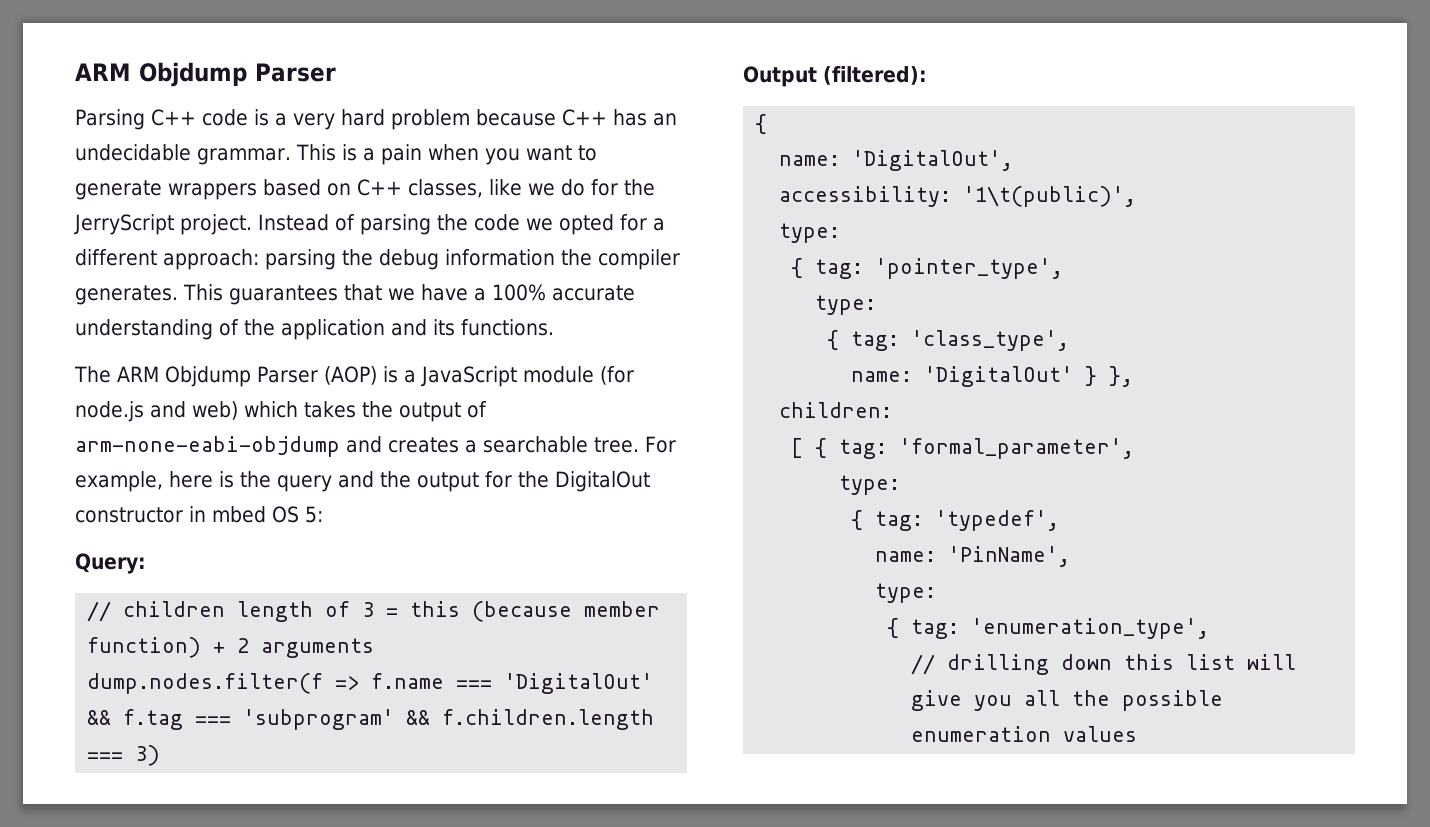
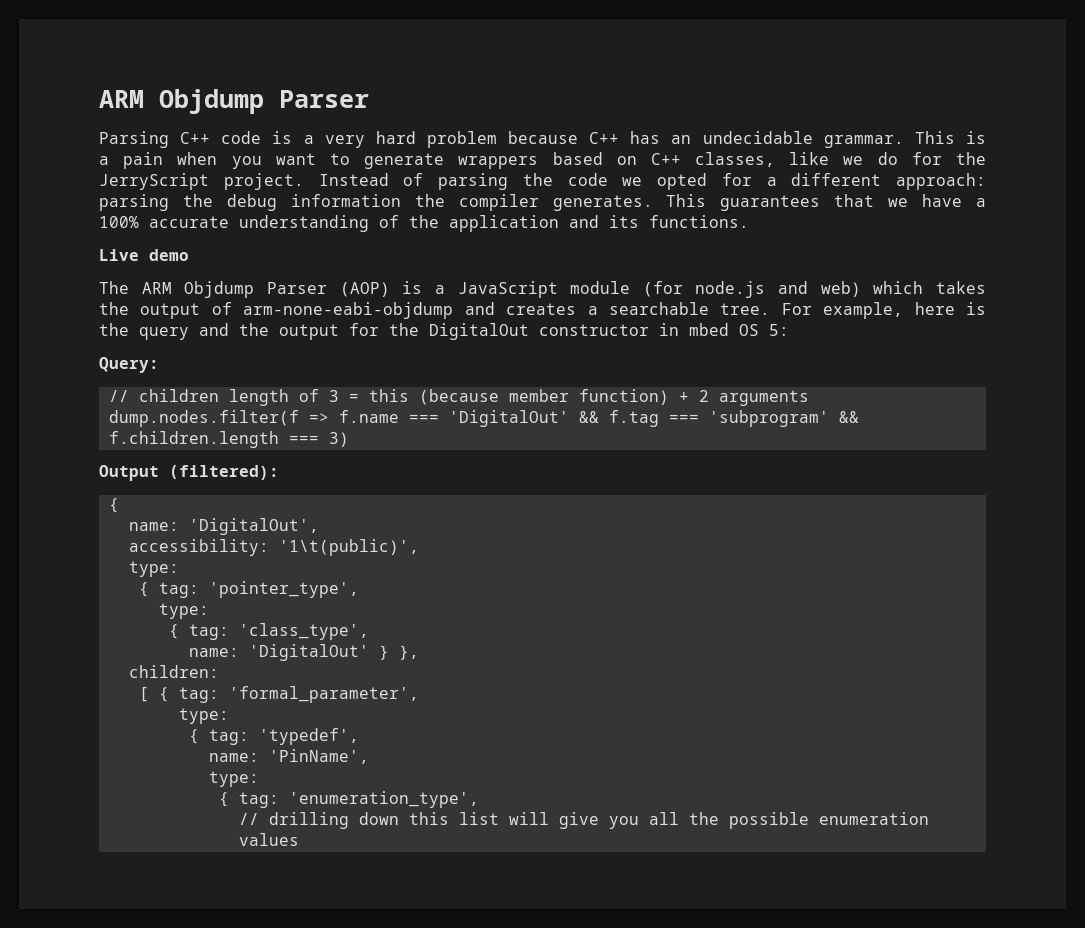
(554, 327) none -> [99,249,189,261] // Live demo

